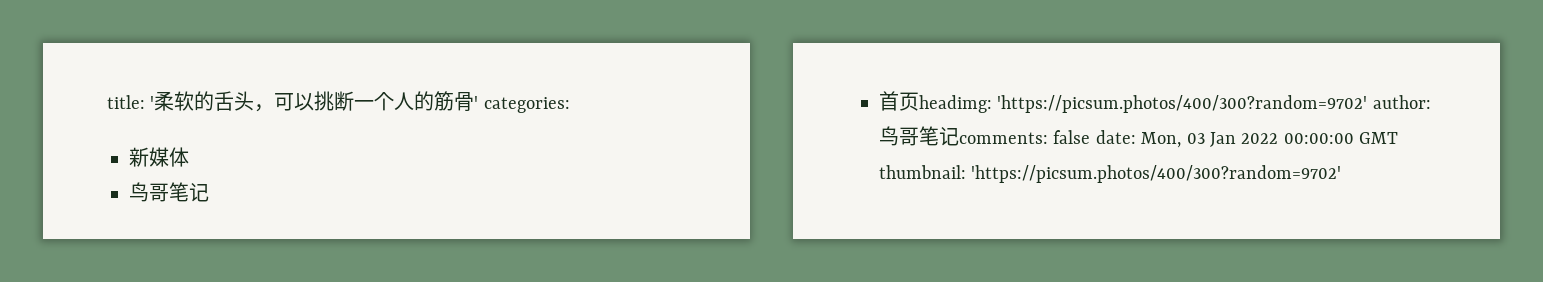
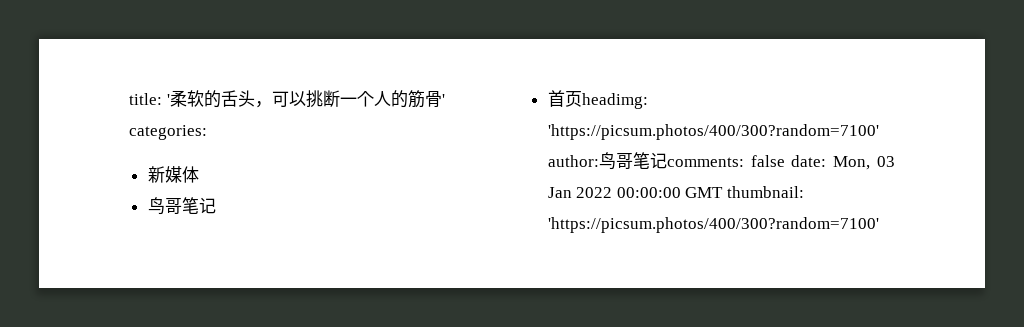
[997,95,1368,113] 'https://picsum.photos/400/300?random=9702' -> [547,124,879,140] 'https://picsum.photos/400/300?random=7100'
[971,165,1342,183] 'https://picsum.photos/400/300?random=9702' -> [547,217,879,233] 'https://picsum.photos/400/300?random=7100'

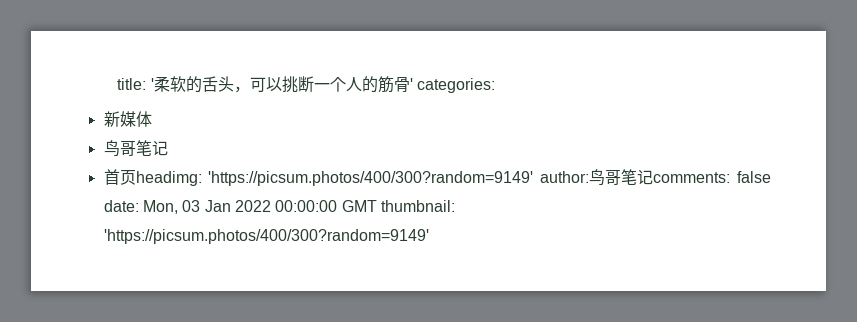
[547,124,879,140] 'https://picsum.photos/400/300?random=7100' -> [208,171,534,186] 'https://picsum.photos/400/300?random=9149'
[547,217,879,233] 'https://picsum.photos/400/300?random=7100' -> [103,229,429,244] 'https://picsum.photos/400/300?random=9149'

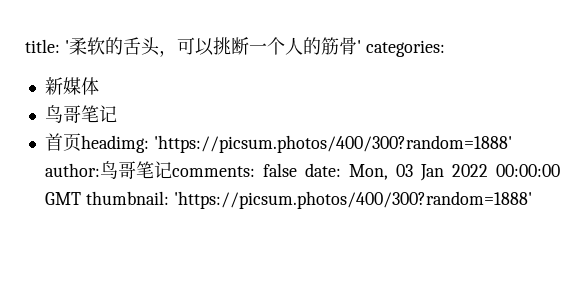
[208,171,534,186] 'https://picsum.photos/400/300?random=9149' -> [153,135,512,153] 'https://picsum.photos/400/300?random=1888'
[103,229,429,244] 'https://picsum.photos/400/300?random=9149' -> [173,191,532,209] 'https://picsum.photos/400/300?random=1888'

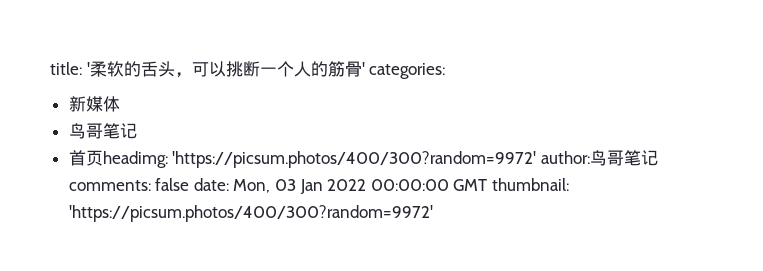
[153,135,512,153] 'https://picsum.photos/400/300?random=1888' -> [172,151,537,168] 'https://picsum.photos/400/300?random=9972'
[173,191,532,209] 'https://picsum.photos/400/300?random=1888' -> [68,205,433,222] 'https://picsum.photos/400/300?random=9972'

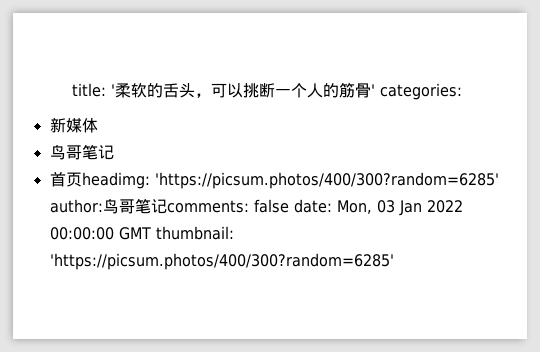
[172,151,537,168] 'https://picsum.photos/400/300?random=9972' -> [154,172,499,189] 'https://picsum.photos/400/300?random=6285'
[68,205,433,222] 'https://picsum.photos/400/300?random=9972' -> [49,253,394,270] 'https://picsum.photos/400/300?random=6285'

